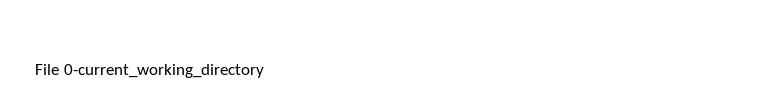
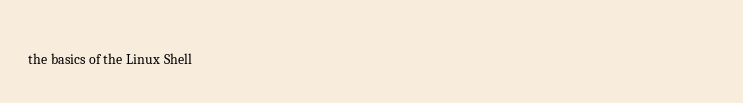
[35,64,264,78] File 0-current_working_directory -> [28,53,192,64] the basics of the Linux Shell

